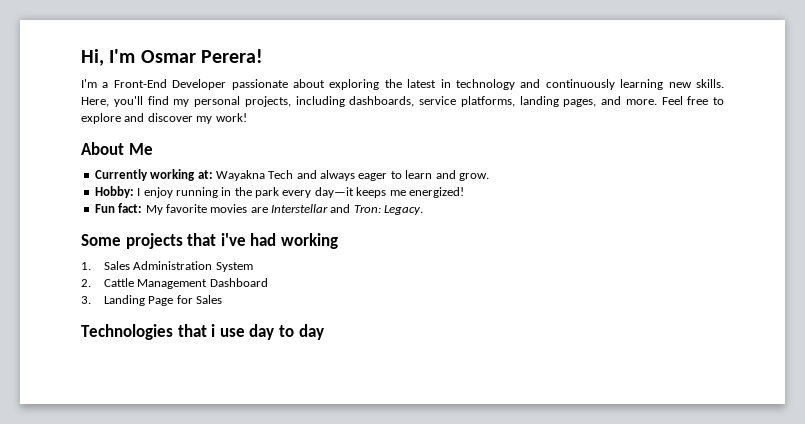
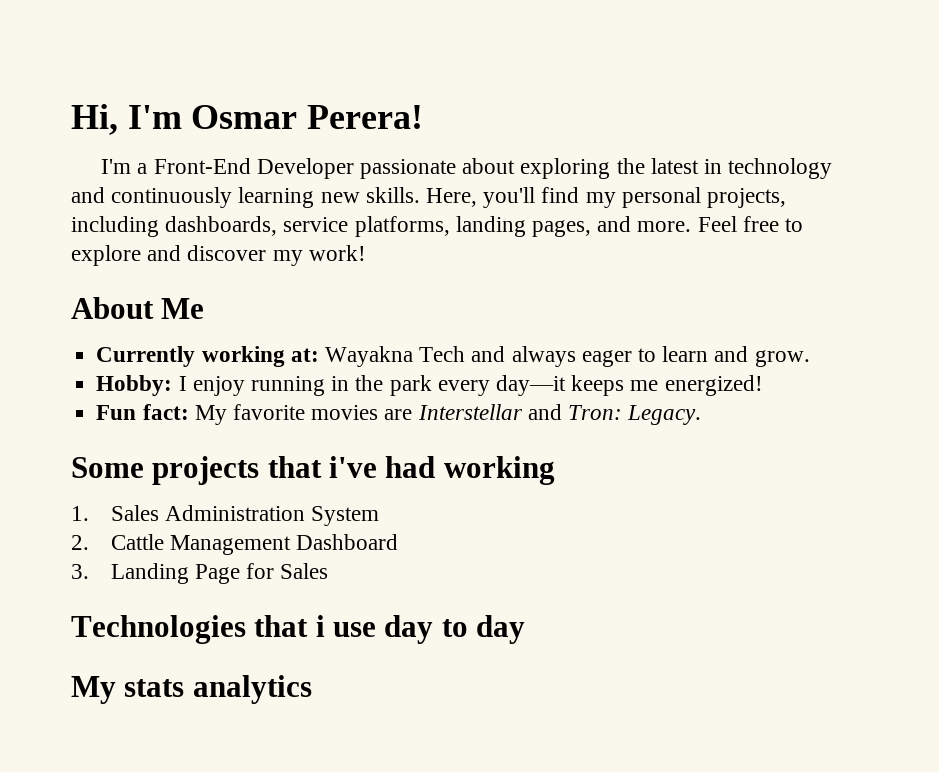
(324, 332) none -> [71,675,312,704] // My stats analytics

